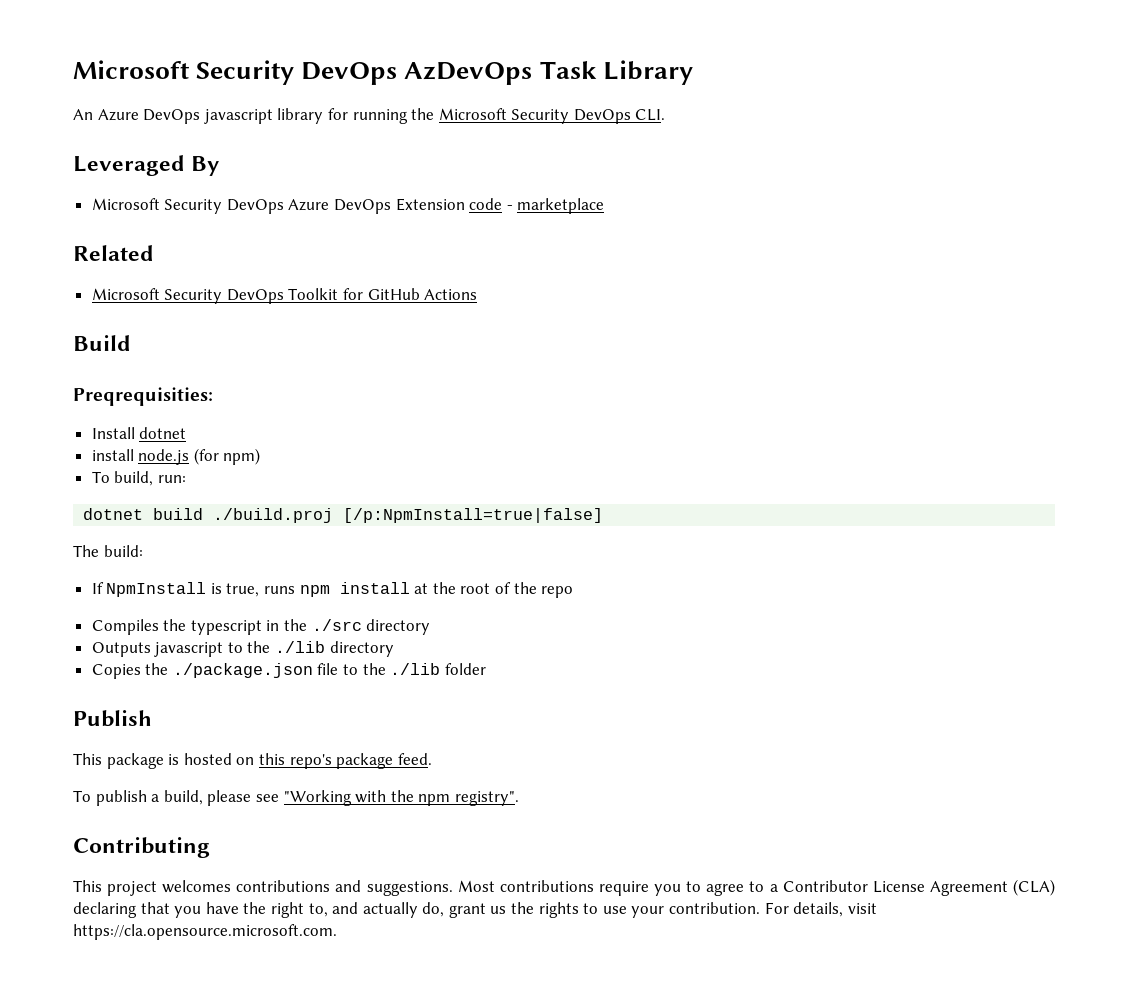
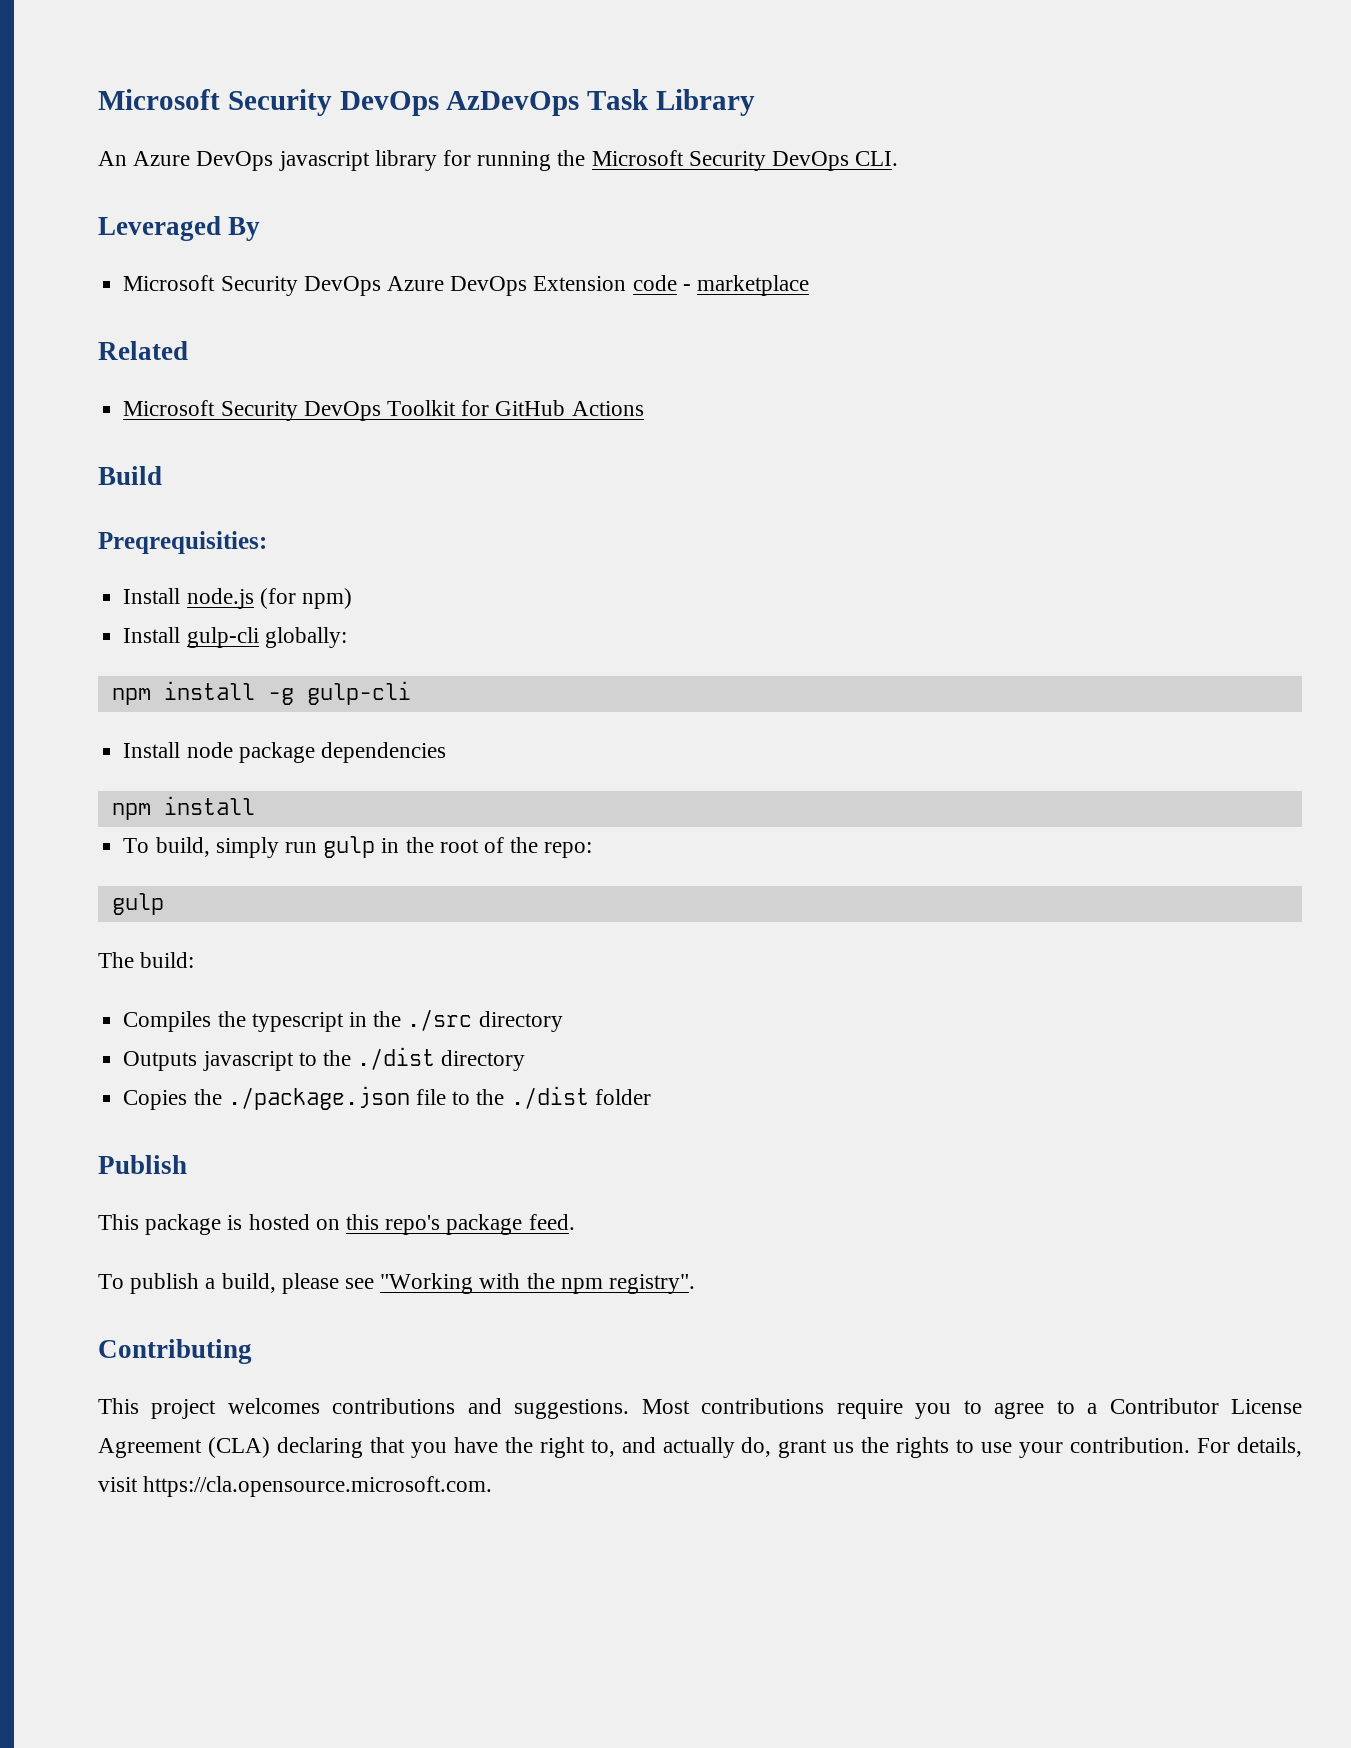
[139,427,187,439] [91,449,134,461] dotnet // install -> (181, 596) none
[91,471,186,486] [83,508,604,523] [73,545,143,557] [91,582,574,598] To build, run: // dotnet build ./build.proj [/p:NpmInstall=true|false] // The build: // If NpmInstall is true, runs npm install at the root of the repo -> [123,627,347,648] [111,681,411,705] [123,742,446,763] [111,796,255,820] [123,836,593,858] [111,893,164,915] [98,952,195,968] Install gulp-cli globally: // npm install -g gulp-cli // Install node package dependencies // npm install // To build, simply run gulp in the root of the repo: // gulp // The build:
[275,641,326,653] ./lib -> [357,1047,436,1070] ./dist
[390,663,441,675] ./lib -> [510,1086,589,1109] ./dist

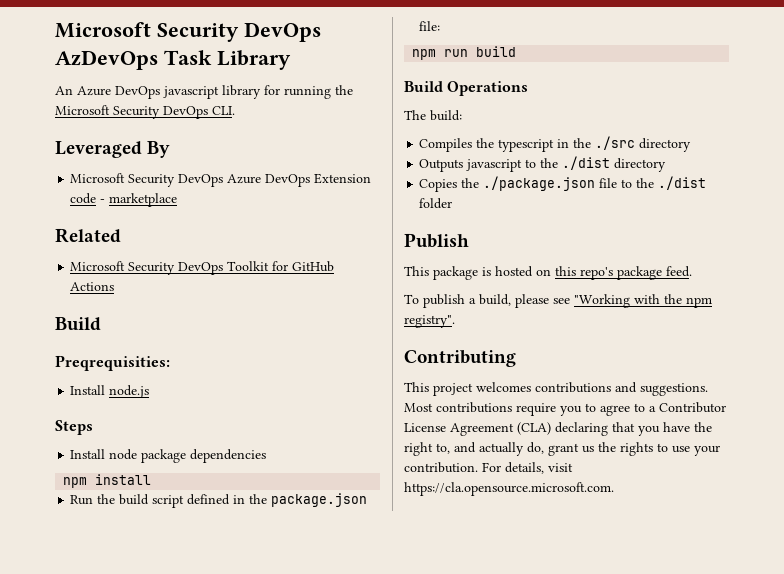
[259,588,352,609] [123,627,347,648] [111,681,411,705] (for npm) // Install gulp-cli globally: // npm install -g gulp-cli -> [55,420,93,435] // Steps
[123,836,593,858] [111,893,164,915] To build, simply run gulp in the root of the repo: // gulp -> [70,493,368,508] [419,21,441,31] [412,46,517,60] [404,81,529,96] Run the build script defined in the package.json file: // npm run build // Build Operations

